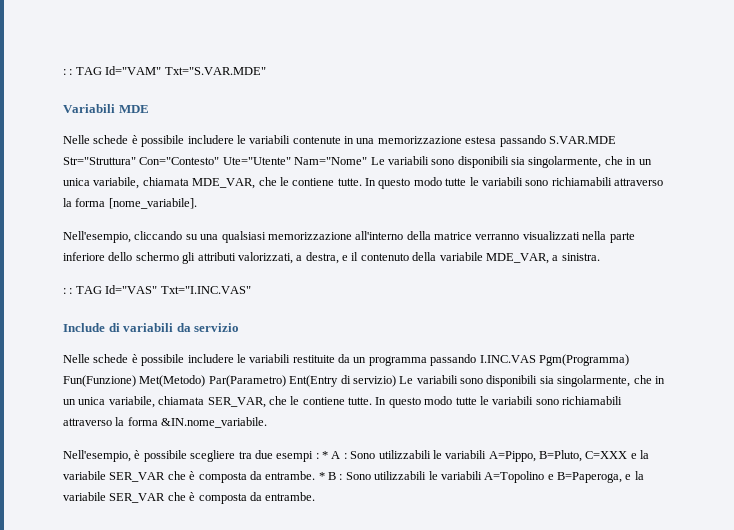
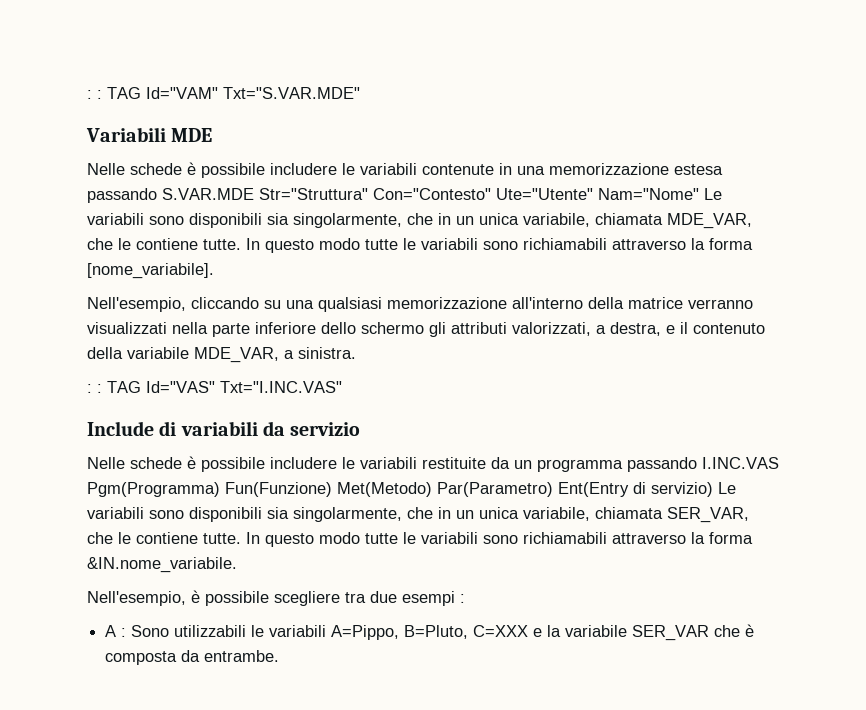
[322,451,328,459] * -> (465, 598) //
[318,471,644,483] [63,492,316,504] * B : Sono utilizzabili le variabili A=Topolino e B=Paperoga, e la variabile SER_VAR che è composta da entrambe. -> (280, 656) none

